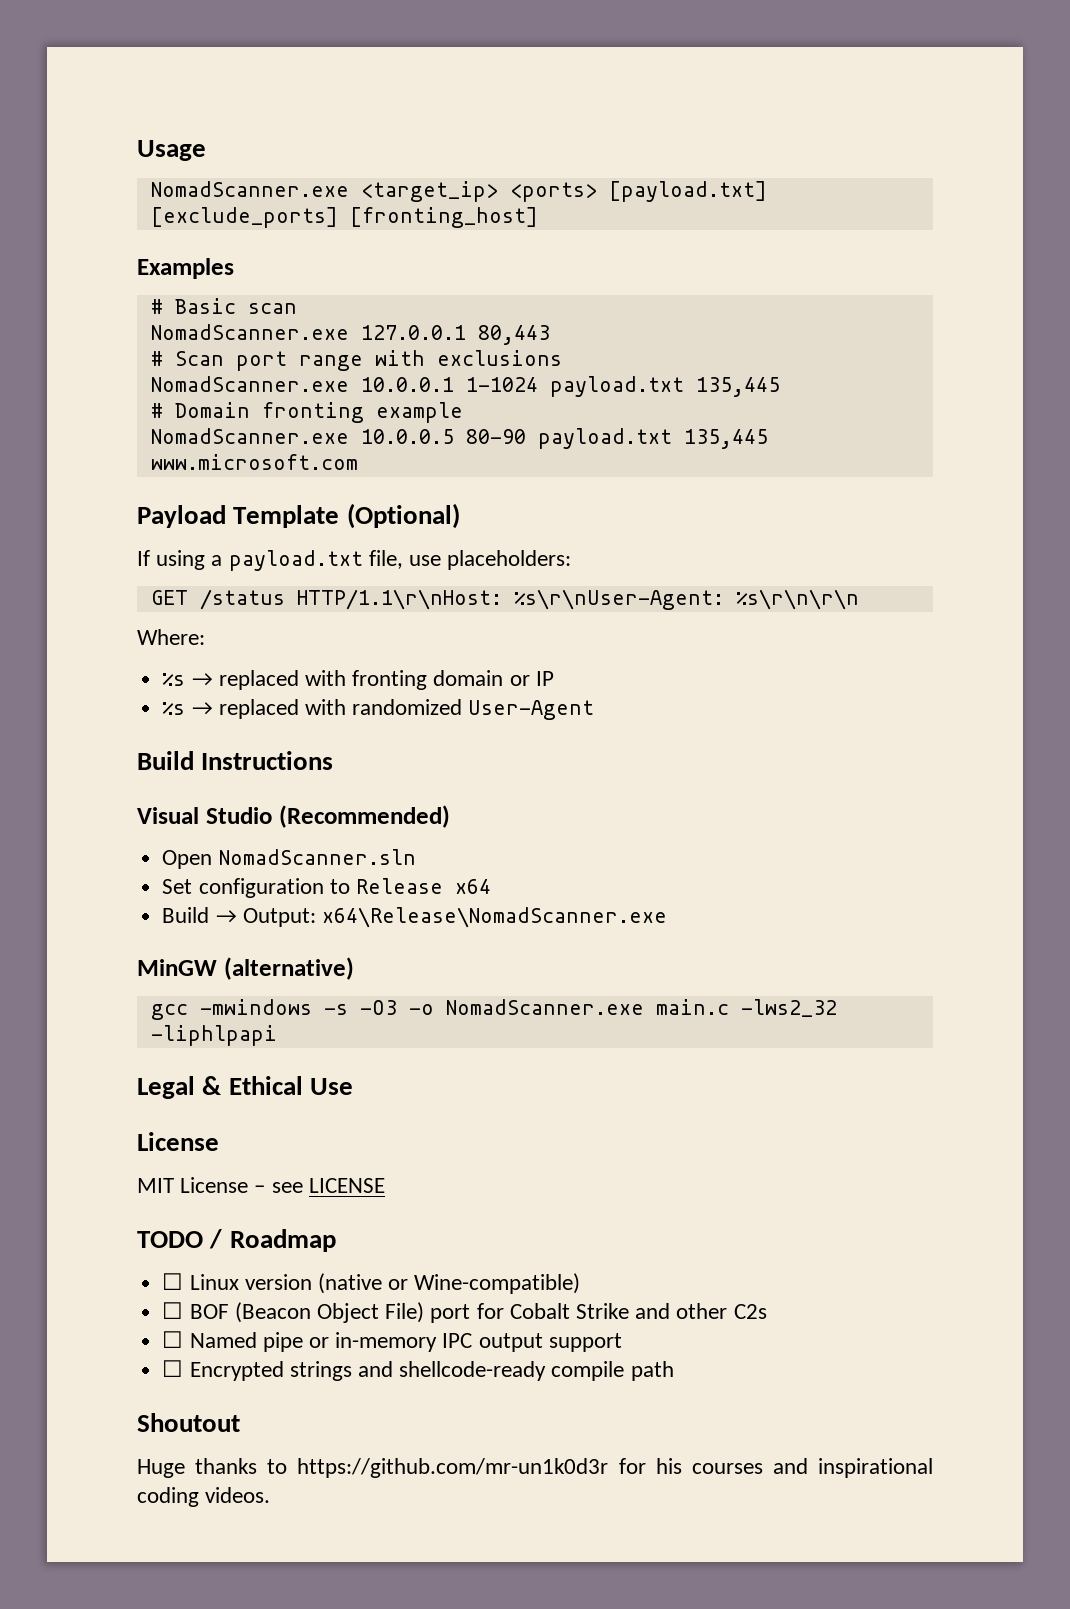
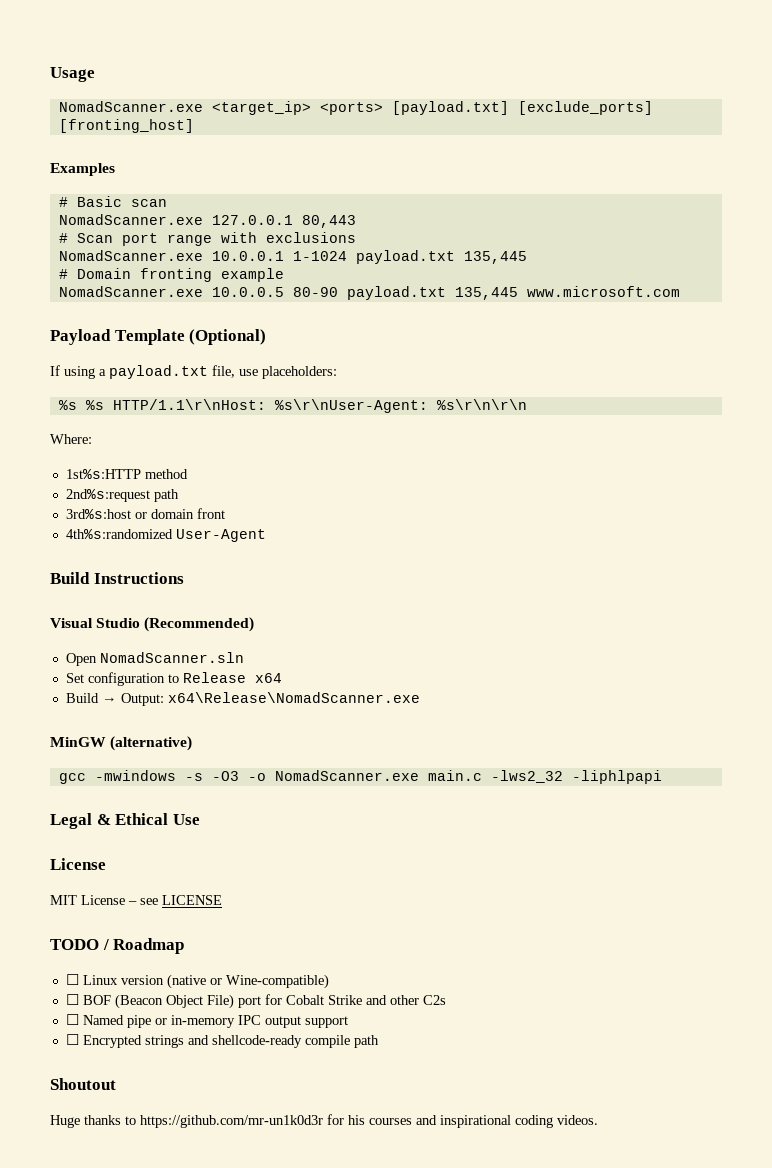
[150,589,285,610] GET /status -> [58,400,104,410] %s %s
[162,670,554,690] [162,699,463,719] %s → replaced with fronting domain or IP // %s → replaced with randomized -> [65,469,188,479] [65,489,179,502] [65,508,225,519] [65,529,173,539] 1st%s:HTTP method // 2nd%s:request path // 3rd%s:host or domain front // 4th%s:randomized

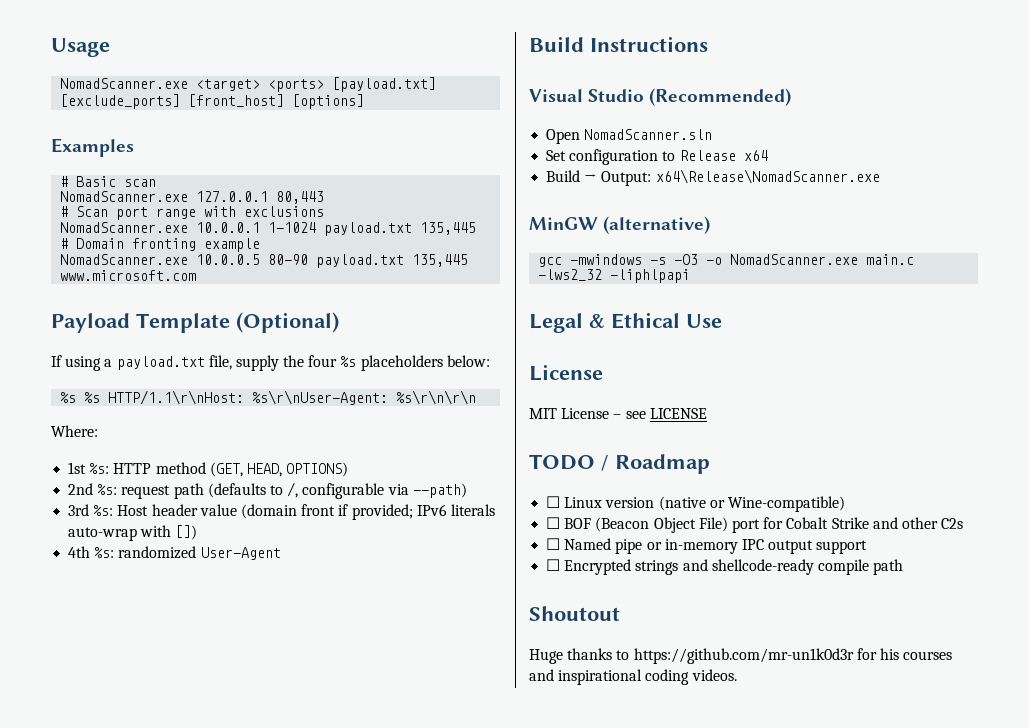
[211,101,311,115] <target_ip> -> [196,79,261,91] <target>
[58,119,194,133] [fronting_host] -> [188,94,365,109] [front_host] [options]
[239,366,337,379] use placeholders: -> [235,355,490,371] supply the four %s placeholders below:
[65,469,188,479] [65,489,179,502] [65,508,225,519] [65,529,173,539] 1st%s:HTTP method // 2nd%s:request path // 3rd%s:host or domain front // 4th%s:randomized -> [68,462,349,477] [68,482,467,499] [68,504,495,520] [68,525,198,541] [68,546,197,559] 1st %s: HTTP method (GET, HEAD, OPTIONS) // 2nd %s: request path (defaults to /, configurable via --path) // 3rd %s: Host header value (domain front if provided; IPv6 literals auto-wrap with []) // 4th %s: randomized

